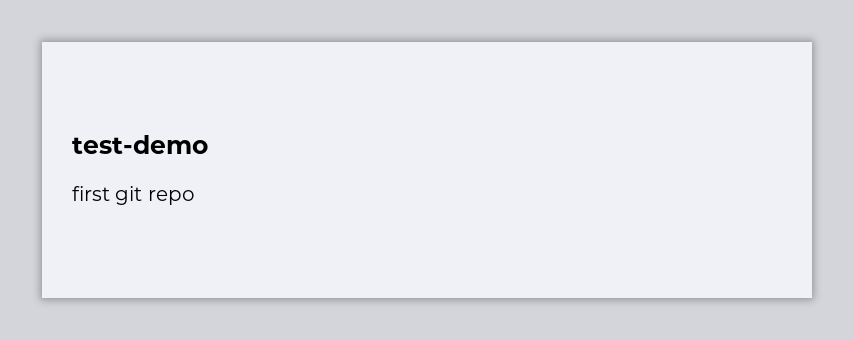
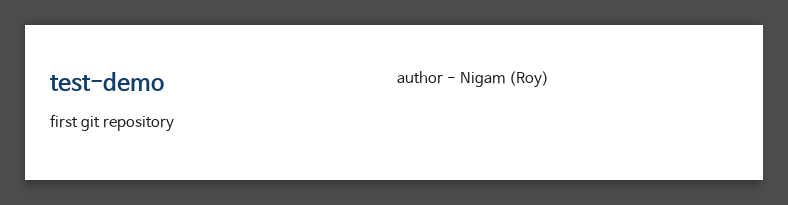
[147,190,195,205] repo -> [102,116,174,132] [397,71,549,88] repository // author - Nigam (Roy)

